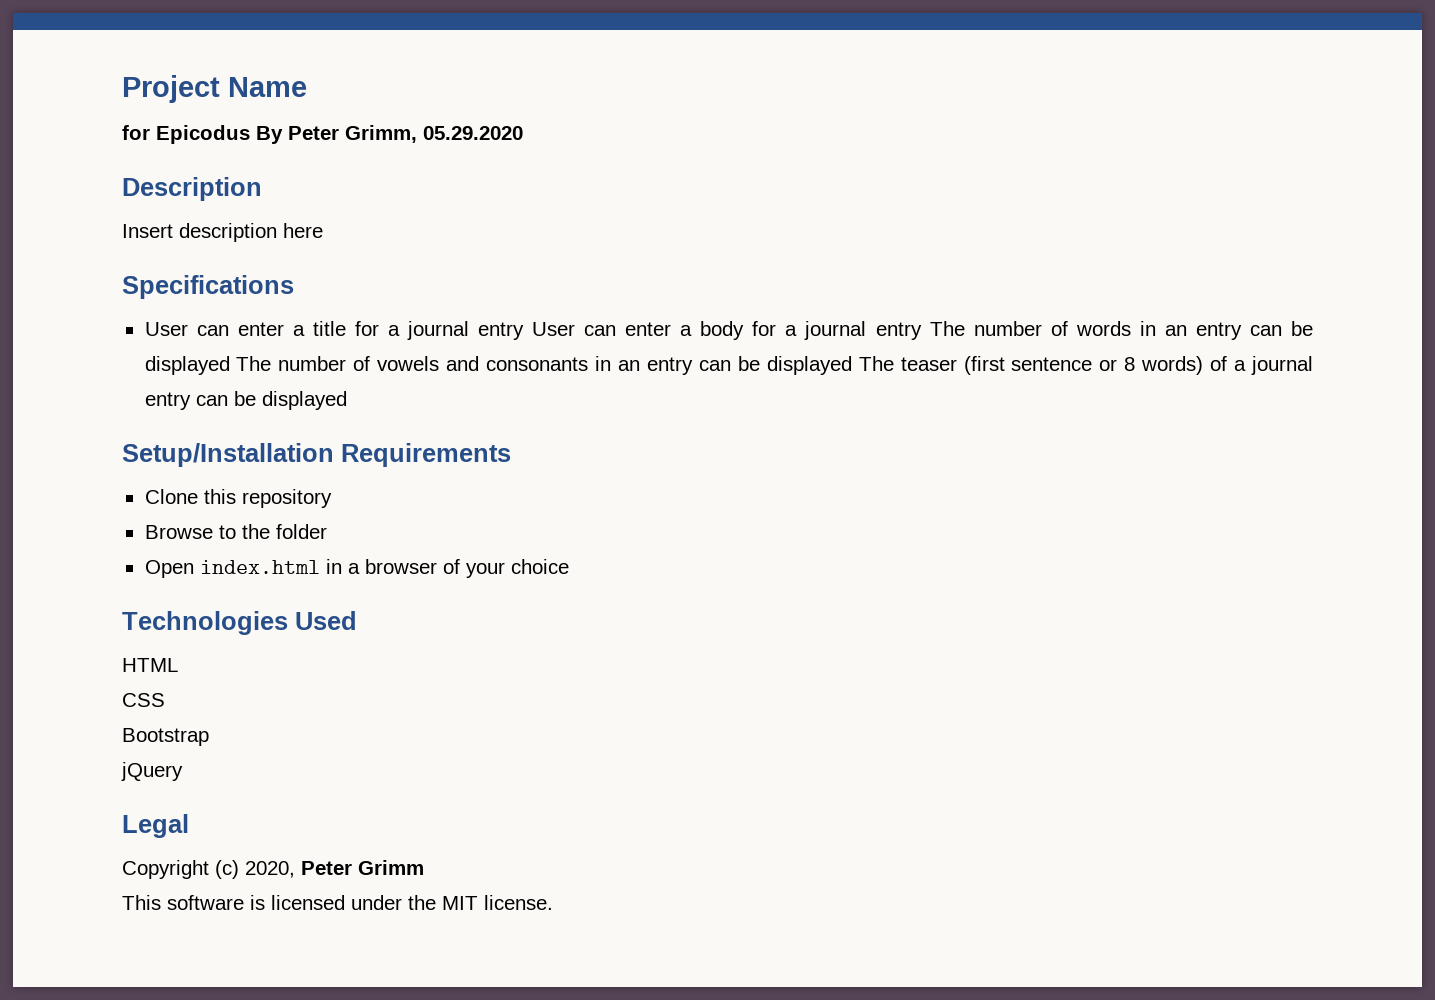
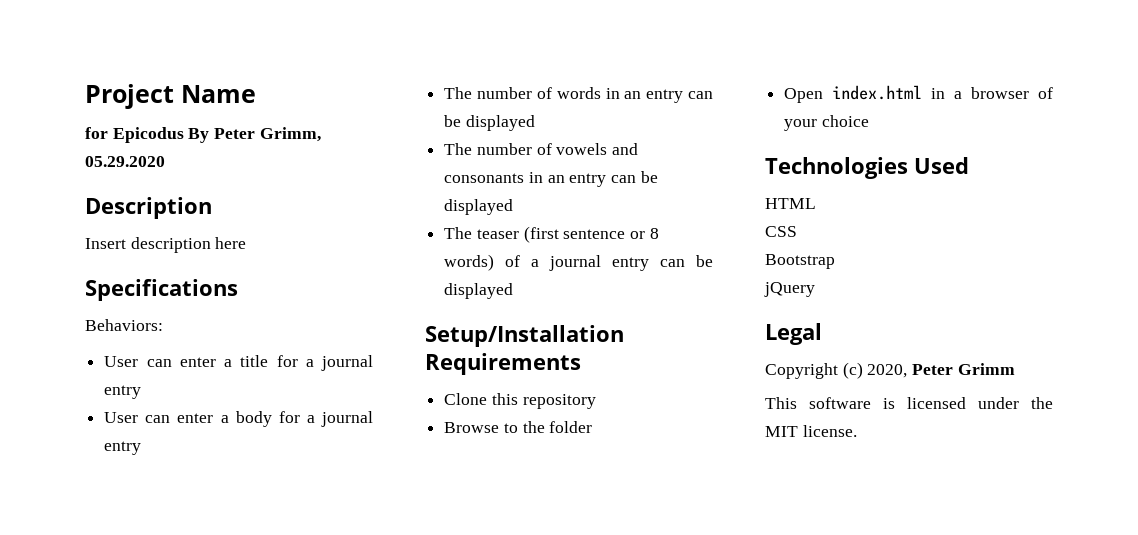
(294, 287) none -> [85,319,163,331] // Behaviors:
(524, 331) none -> (142, 392) //
(922, 331) none -> (142, 448) //
(230, 365) none -> (535, 123) //
(852, 365) none -> (514, 207) //

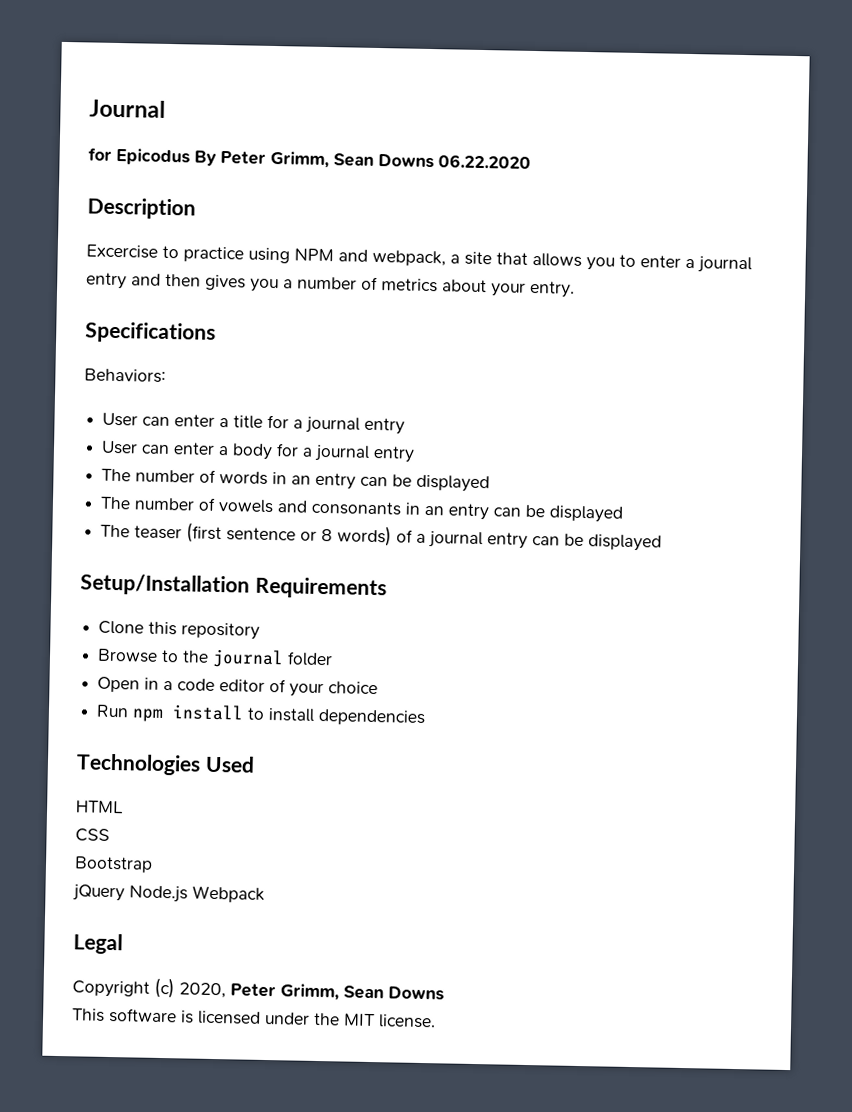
[85,84,256,109] Project Name -> [89,99,166,118] Journal
[85,156,165,167] [85,197,212,219] [85,237,247,253] 05.29.2020 // Description // Insert description here -> [333,153,531,169] [87,197,196,220] [86,244,752,274] [86,272,575,298] Sean Downs 06.22.2020 // Description // Excercise to practice using NPM and webpack, a site that allows you to enter a journal entry and then gives you a number of metrics about your entry.
(545, 427) none -> [212,648,285,669] journal
[832,85,923,100] index.html -> (141, 684) none
[971,87,1030,99] browser -> [177,678,266,692] code editor
(869, 121) none -> [96,704,427,727] // Run npm install to install dependencies
(815, 289) none -> [129,885,265,903] Node.js Webpack
[957,363,1015,375] Grimm -> [280,983,444,1001] Grimm, Sean Downs

